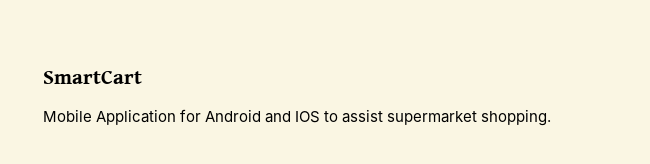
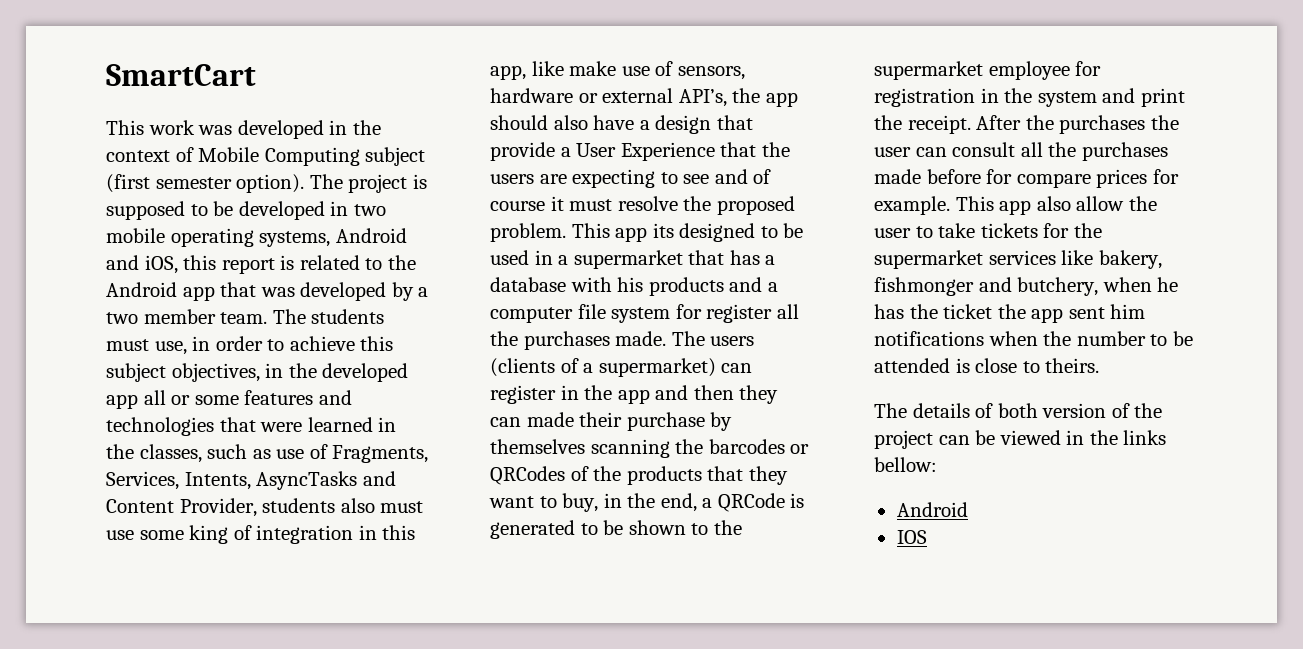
[43,109,552,126] Mobile Application for Android and IOS to assist supermarket shopping. -> [106,120,381,139] [106,147,426,166] [106,174,427,193] [106,201,386,220] [106,228,407,247] [106,255,416,274] [106,282,429,301] [106,309,385,324] [106,336,394,355] [106,363,409,382] [106,390,352,409] [106,417,397,436] [106,444,429,463] [106,471,396,490] [106,498,424,517] [106,525,416,544] [490,61,745,80] [490,88,798,107] [490,115,753,134] [490,142,790,161] [490,169,772,188] [490,196,795,215] [490,223,804,242] [490,250,776,269] [490,277,778,296] [490,304,799,323] [490,331,755,350] [490,358,753,377] [490,385,779,404] [490,412,733,431] [490,439,810,458] [490,466,788,485] [489,493,805,512] [490,520,742,539] [874,61,1102,80] [874,88,1185,107] [874,115,1179,134] [874,142,1168,161] [874,169,1179,188] [874,196,1157,215] [874,223,1102,238] [874,250,1162,269] [874,277,1179,296] [874,304,1146,323] [874,331,1193,346] [874,358,1100,373] [874,403,1163,418] [874,430,1167,449] [874,457,937,472] [896,502,968,517] [896,530,927,544] This work was developed in the context of Mobile Computing subject (first semester option). The project is supposed to be developed in two mobile operating systems, Android and iOS, this report is related to the Android app that was developed by a two member team. The students must use, in order to achieve this subject objectives, in the developed app all or some features and technologies that were learned in the classes, such as use of Fragments, Services, Intents, AsyncTasks and Content Provider, students also must use some king of integration in this app, like make use of sensors, hardware or external API’s, the app should also have a design that provide a User Experience that the users are expecting to see and of course it must resolve the proposed problem. This app its designed to be used in a supermarket that has a database with his products and a computer file system for register all the purchases made. The users (clients of a supermarket) can register in the app and then they can made their purchase by themselves scanning the barcodes or QRCodes of the products that they want to buy, in the end, a QRCode is generated to be shown to the supermarket employee for registration in the system and print the receipt. After the purchases the user can consult all the purchases made before for compare prices for example. This app also allow the user to take tickets for the supermarket services like bakery, fishmonger and butchery, when he has the ticket the app sent him notifications when the number to be attended is close to theirs. // The details of both version of the project can be viewed in the links bellow: // Android // IOS

